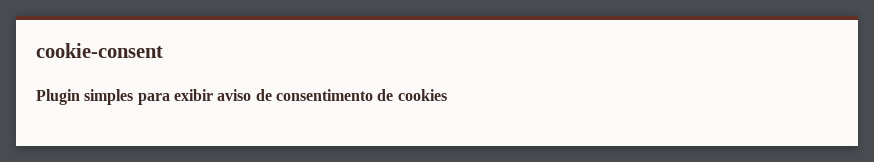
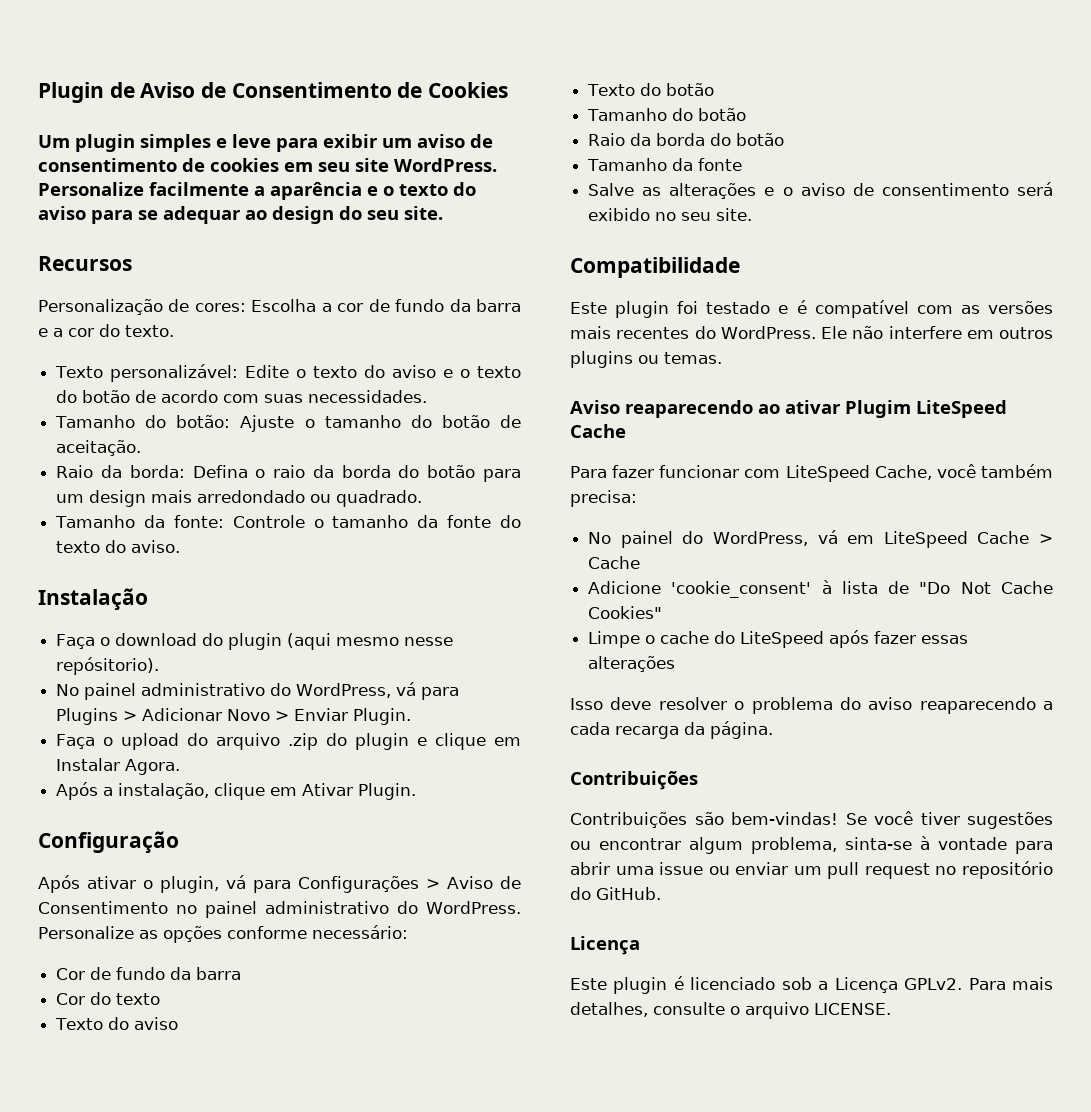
[36,43,163,58] [36,89,134,105] cookie-consent // Plugin simples -> [38,82,509,103] [38,134,271,152] Plugin de Aviso de Consentimento de Cookies // Um plugin simples e leve
(213, 95) none -> [382,138,412,148] um
(447, 95) none -> [284,158,497,172] [38,182,476,200] [38,206,443,224] [38,256,132,271] [38,299,522,315] [38,324,174,337] [55,364,522,382] [56,390,428,403] [55,415,521,432] [56,440,142,456] [56,465,522,482] [56,490,423,507] [55,515,521,528] [56,540,181,553] [38,588,148,610] [56,633,454,650] [56,657,160,675] [56,682,460,700] [56,708,412,725] [56,733,521,750] [56,758,181,775] [56,782,417,800] [38,831,179,853] [38,875,521,893] [38,901,522,918] [38,925,408,943] [56,967,242,980] [56,992,161,1005] [55,1017,179,1030] [587,83,715,96] [587,108,747,121] [588,133,785,146] [587,158,743,171] [588,182,1053,199] [588,208,753,221] [570,257,740,278] [570,300,1053,318] [570,326,1053,339] [570,351,722,368] [570,400,1007,418] [570,424,626,438] [570,464,1053,482] [570,490,637,507] [588,530,1053,548] [588,556,641,569] [588,580,1053,598] [588,606,663,619] [588,630,969,648] [588,656,676,672] [570,697,1053,714] [570,721,773,739] [570,771,698,790] [570,811,1053,829] [570,836,1053,854] [570,861,1053,879] [570,887,661,900] [570,936,640,955] [570,976,1053,994] [570,1002,891,1019] em seu site WordPress. Personalize facilmente a aparência e o texto do aviso para se adequar ao design do seu site. // Recursos // Personalização de cores: Escolha a cor de fundo da barra e a cor do texto. // Texto personalizável: Edite o texto do aviso e o texto do botão de acordo com suas necessidades. // Tamanho do botão: Ajuste o tamanho do botão de aceitação. // Raio da borda: Defina o raio da borda do botão para um design mais arredondado ou quadrado. // Tamanho da fonte: Controle o tamanho da fonte do texto do aviso. // Instalação // Faça o download do plugin (aqui mesmo nesse repósitorio). // No painel administrativo do WordPress, vá para Plugins > Adicionar Novo > Enviar Plugin. // Faça o upload do arquivo .zip do plugin e clique em Instalar Agora. // Após a instalação, clique em Ativar Plugin. // Configuração // Após ativar o plugin, vá para Configurações > Aviso de Consentimento no painel administrativo do WordPress. Personalize as opções conforme necessário: // Cor de fundo da barra // Cor do texto // Texto do aviso // Texto do botão // Tamanho do botão // Raio da borda do botão // Tamanho da fonte // Salve as alterações e o aviso de consentimento será exibido no seu site. // Compatibilidade // Este plugin foi testado e é compatível com as versões mais recentes do WordPress. Ele não interfere em outros plugins ou temas. // Aviso reaparecendo ao ativar Plugim LiteSpeed Cache // Para fazer funcionar com LiteSpeed Cache, você também precisa: // No painel do WordPress, vá em LiteSpeed Cache > Cache // Adicione 'cookie_consent' à lista de "Do Not Cache Cookies" // Limpe o cache do LiteSpeed após fazer essas alterações // Isso deve resolver o problema do aviso reaparecendo a cada recarga da página. // Contribuições // Contribuições são bem-vindas! Se você tiver sugestões ou encontrar algum problema, sinta-se à vontade para abrir uma issue ou enviar um pull request no repositório do GitHub. // Licença // Este plugin é licenciado sob a Licença GPLv2. Para mais detalhes, consulte o arquivo LICENSE.

